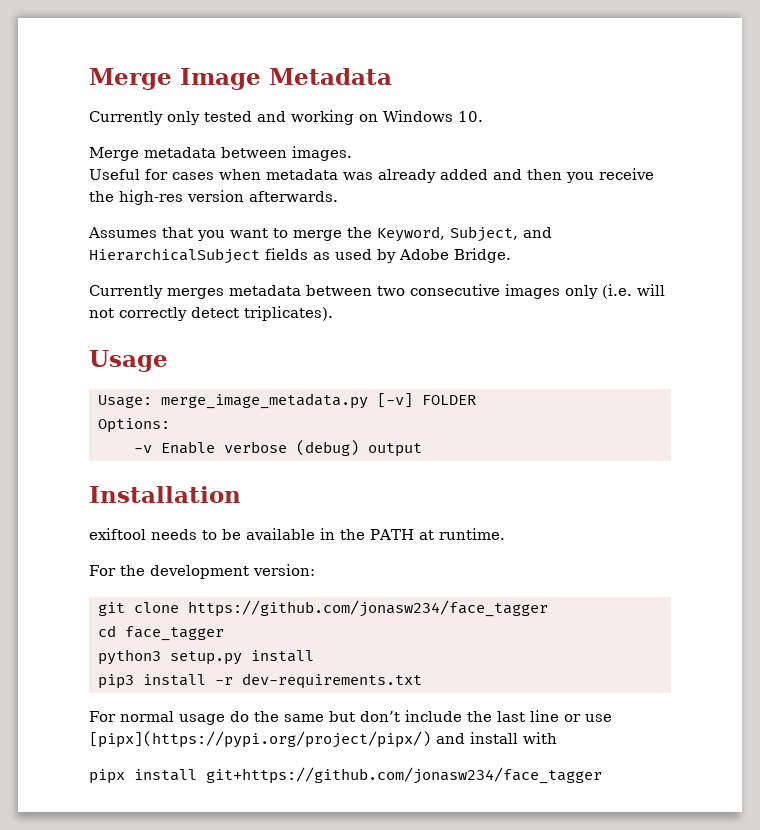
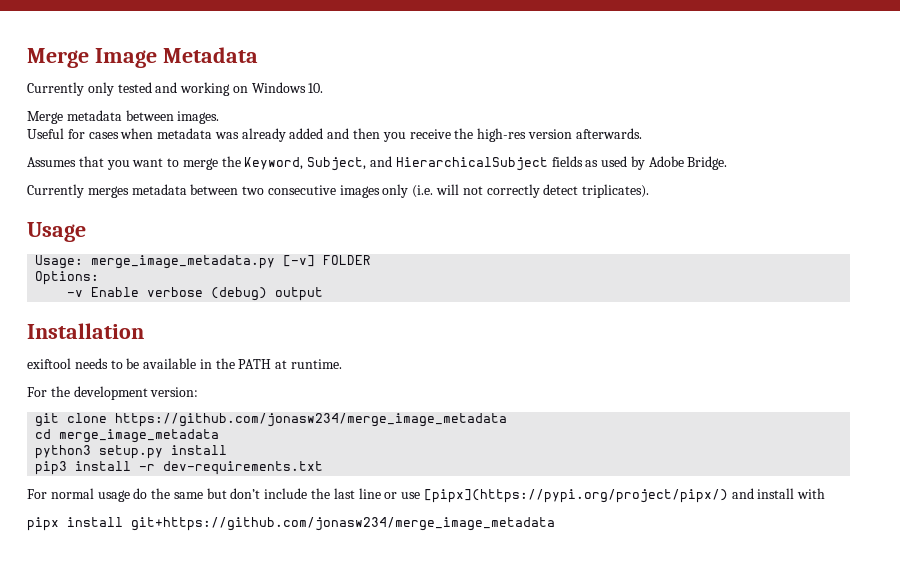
[187,600,548,617] https://github.com/jonasw234/face_tagger -> [115,413,508,427] https://github.com/jonasw234/merge_image_metadata
[124,626,224,641] face_tagger -> [59,429,220,443] merge_image_metadata
[206,767,602,784] git+https://github.com/jonasw234/face_tagger -> [131,517,555,531] git+https://github.com/jonasw234/merge_image_metadata

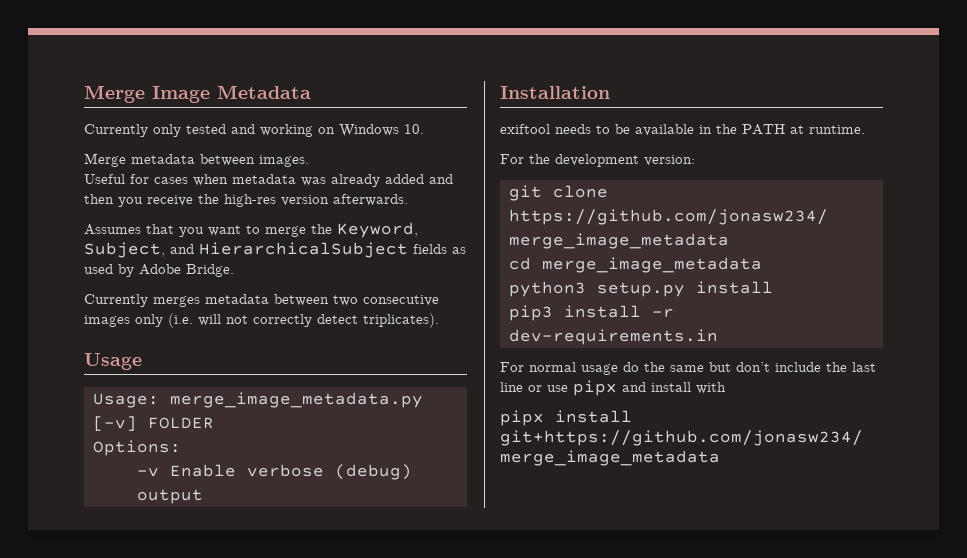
[163,461,324,475] dev-requirements.txt -> [509,329,718,345] dev-requirements.in
[423,489,728,503] [pipx](https://pypi.org/project/pipx/) -> [573,380,617,396] pipx

